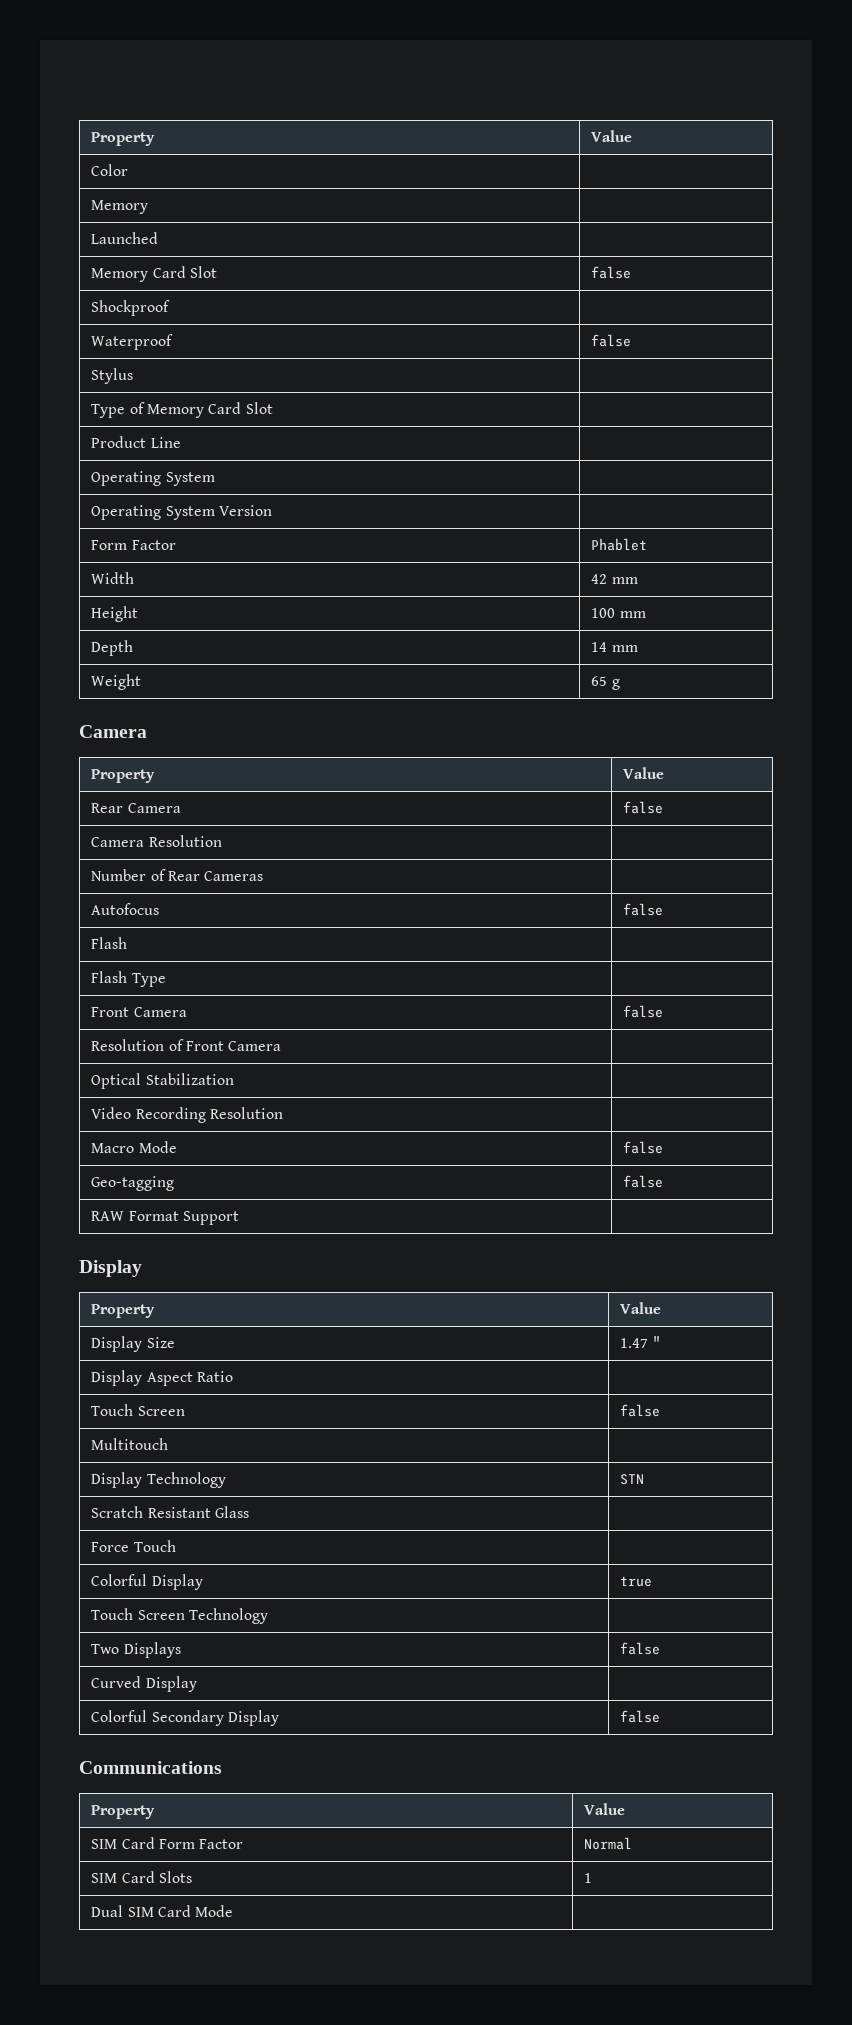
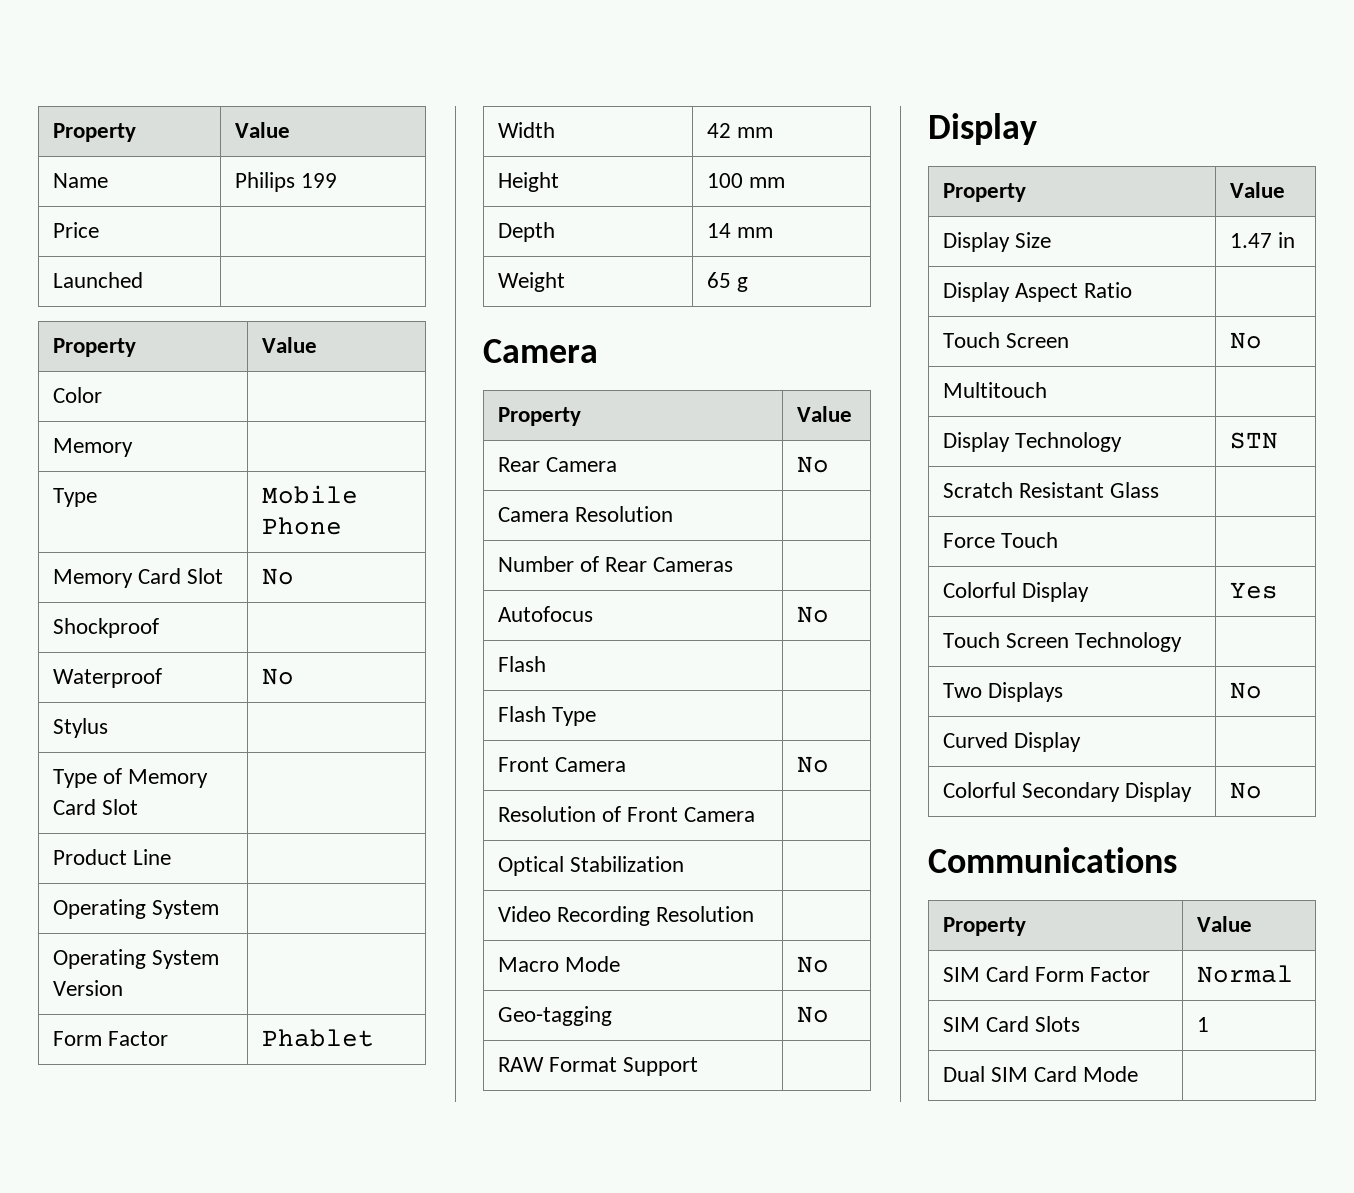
[91,132,156,146] [591,130,633,142] Property | Value -> [52,123,136,142] [234,122,290,138] [52,173,108,188] [234,172,337,192] [52,222,99,238] [52,272,143,288] [52,338,136,357] [261,337,317,353] Property | Value // Name | Philips 199 // Price | // Launched | // Property | Value
[91,232,159,244] [91,266,217,282] [591,266,632,279] Launched | // Memory Card Slot | false -> [52,488,97,507] [261,485,358,504] [261,517,342,535] [52,568,224,588] [261,568,294,585] Type | Mobile Phone // Memory Card Slot | No
[591,334,632,347] false -> [261,668,294,685] No
[623,801,664,814] false -> [796,456,829,473] No
[623,903,664,916] false -> [796,606,829,623] No
[623,1005,664,1018] false -> [796,756,829,773] No
[623,1141,664,1154] false -> [796,956,829,973] No
[623,1175,664,1188] false -> [796,1006,829,1023] No
[652,1336,660,1348] " -> [1277,232,1295,248] in
[620,1404,661,1417] false -> [1229,332,1262,349] No
[620,1576,653,1587] true -> [1229,582,1278,599] Yes
[620,1642,661,1655] false -> [1229,682,1262,699] No
[620,1710,661,1723] false -> [1229,782,1262,799] No

